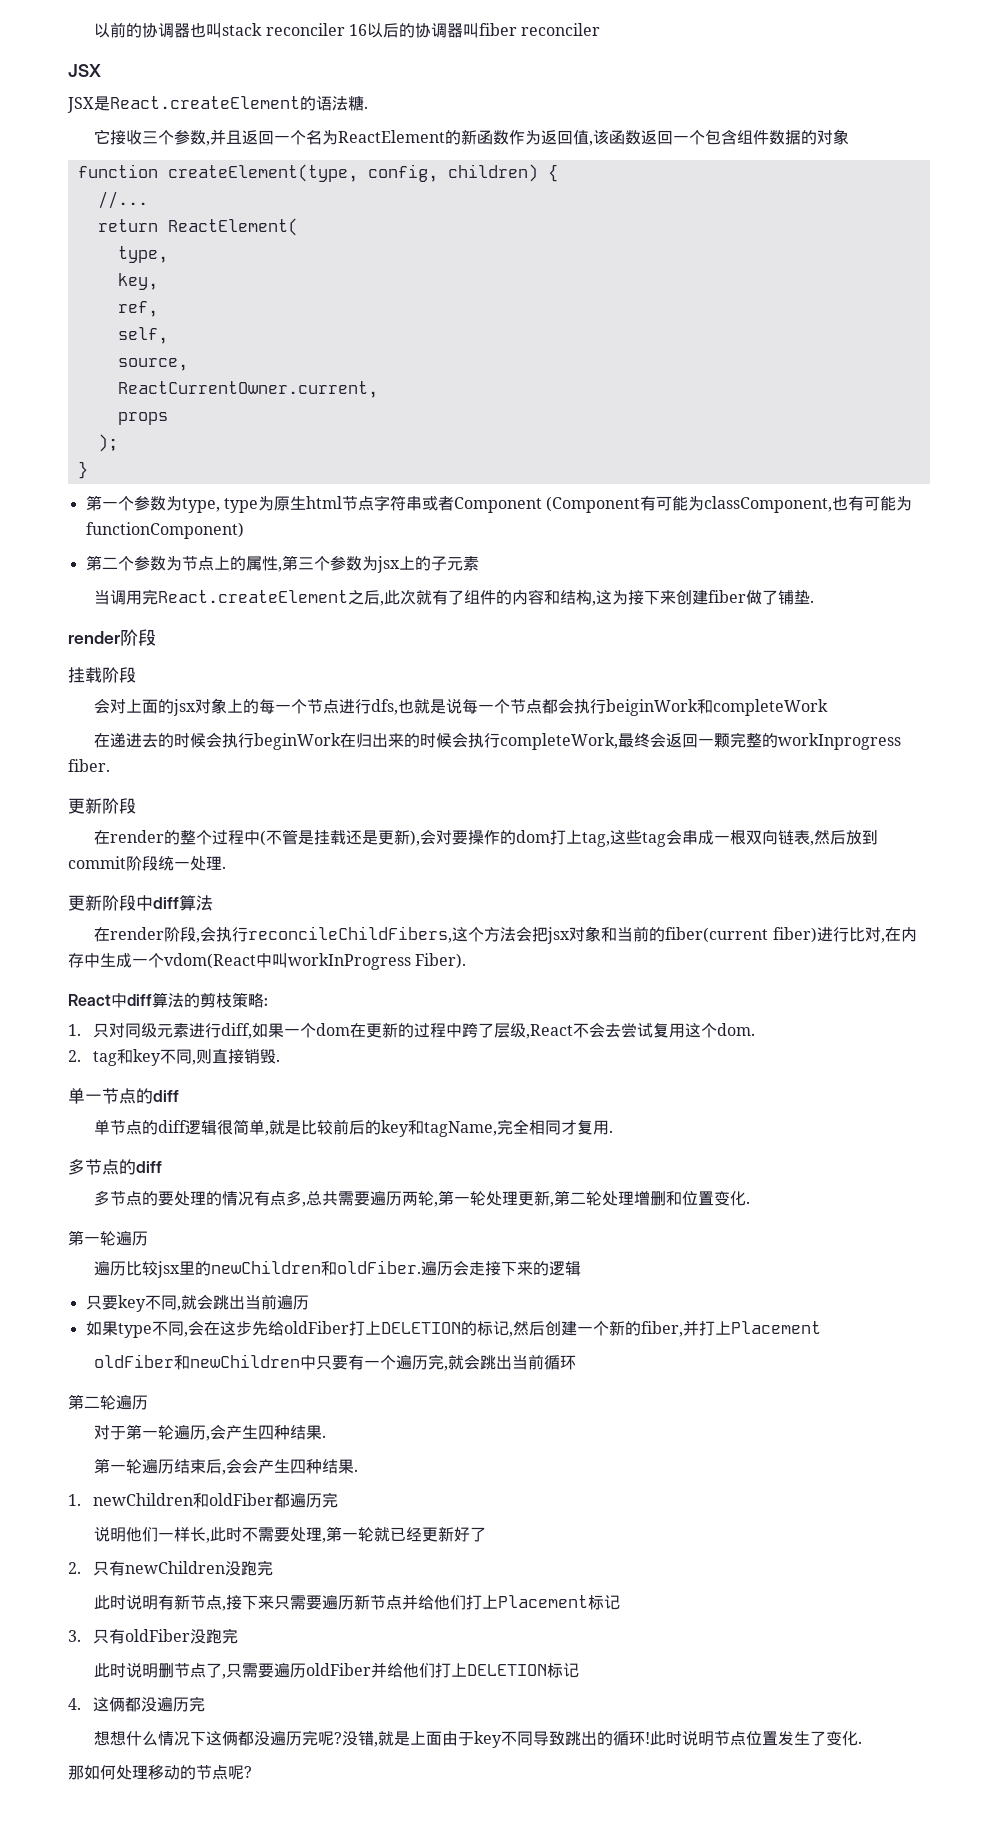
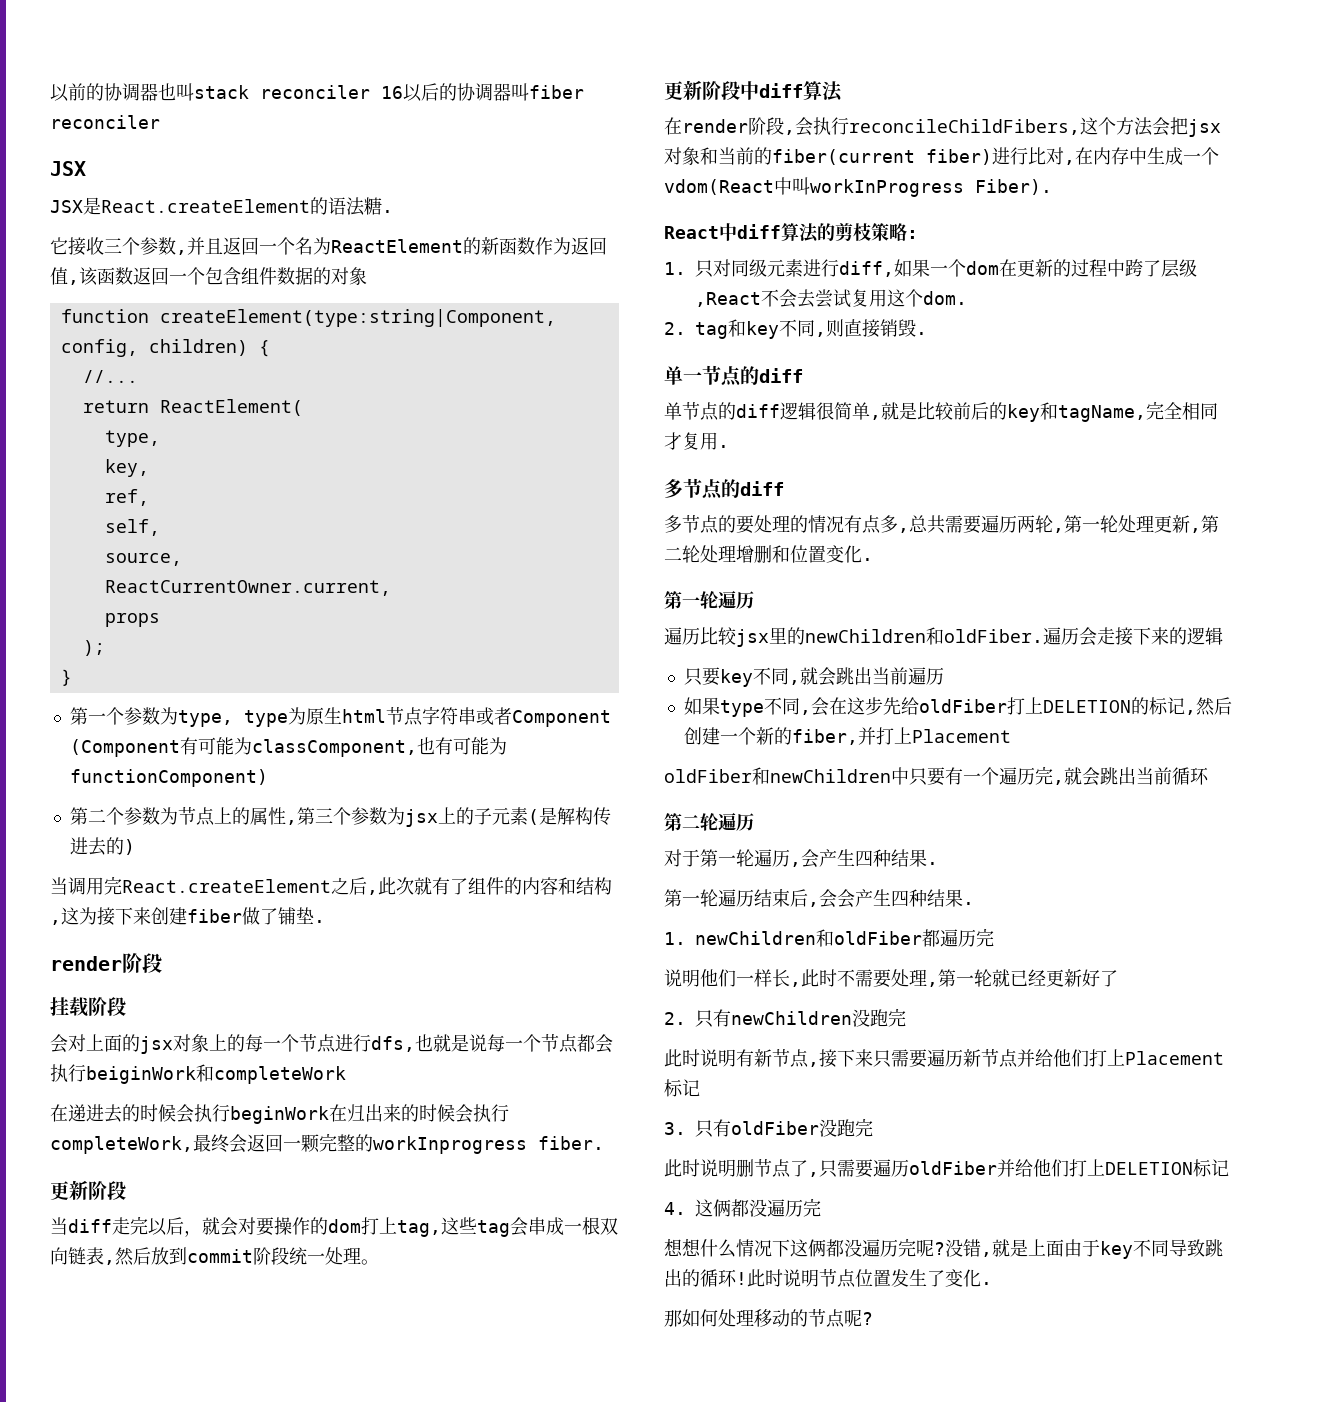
[167,164,358,182] createElement(type, -> [159,309,556,327] createElement(type:string|Component,
(479, 563) none -> [527,807,611,826] [69,837,135,856] (是解构传进去的)
[94,829,421,846] 在render的整个过程中(不管是挂载还是更新), -> [50,1216,220,1237] 当diff走完以后，就
[222,866,226,869] . -> [361,1259,379,1265] 。

